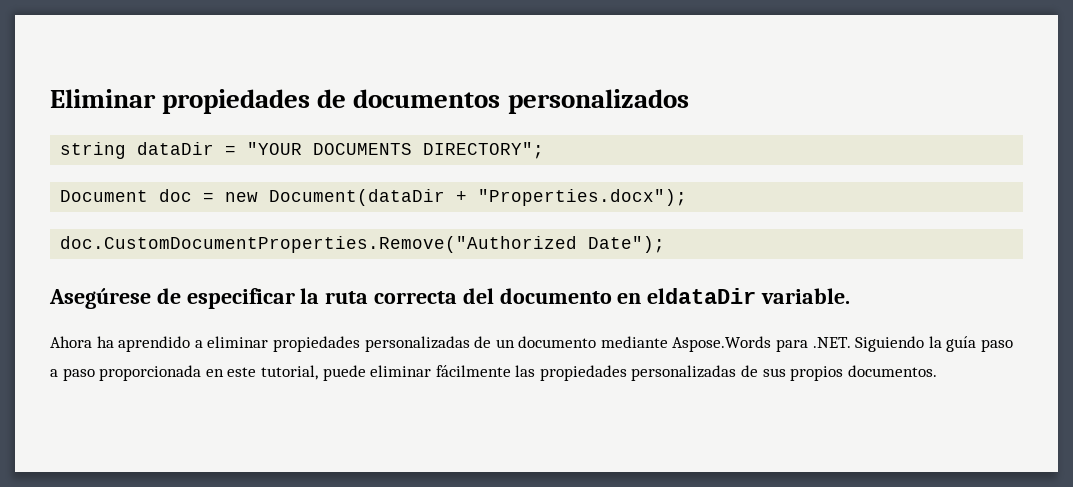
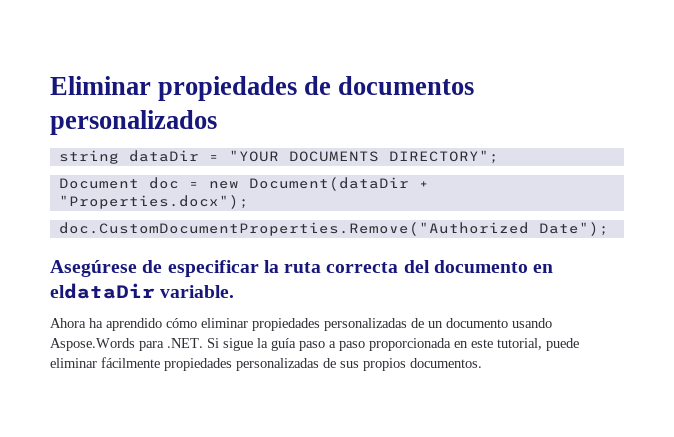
[194,340,203,348] a -> [166,318,197,328] cómo
[600,336,668,348] mediante -> [512,318,552,328] usando
[855,336,925,352] Siguiendo -> [207,338,253,351] Si sigue
[515,365,536,377] las -> (160, 362) none

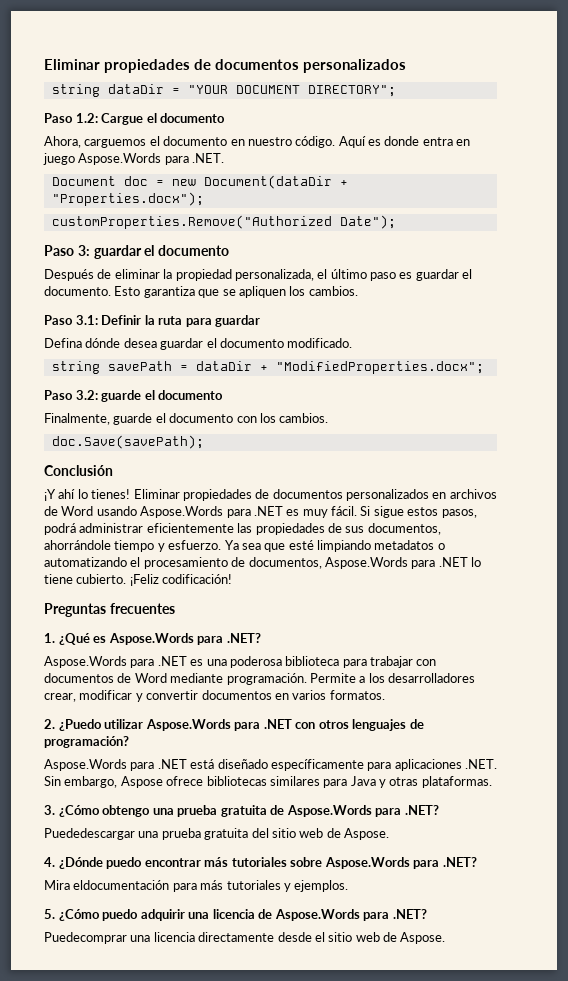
[288,151,379,162] DOCUMENTS -> [235,85,300,94] DOCUMENT
(499, 157) none -> [44,113,226,125] [44,136,471,148] [43,153,225,165] // Paso 1.2: Cargue el documento // Ahora, carguemos el documento en nuestro código. Aquí es donde entra en juego Aspose.Words para .NET.
[58,222,529,236] doc.CustomDocumentProperties.Remove("Authorized -> [51,215,332,229] customProperties.Remove("Authorized
[50,260,554,277] [50,283,235,299] [50,318,552,331] [50,338,579,351] [50,357,482,371] Asegúrese de especificar la ruta correcta del documento en eldataDir variable. // Ahora ha aprendido cómo eliminar propiedades personalizadas de un documento usando Aspose.Words para .NET. Si sigue la guía paso a paso proporcionada en este tutorial, puede eliminar fácilmente propiedades personalizadas de sus propios documentos. -> [44,245,230,259] [44,269,473,281] [44,286,358,298] [44,315,261,327] [44,338,353,350] [51,361,484,374] [44,390,224,402] [44,413,329,425] [51,435,204,449] [44,465,113,476] [44,489,497,501] [44,506,477,518] [44,523,441,535] [44,540,445,552] [44,557,481,569] [44,574,233,586] [44,603,175,617] [44,633,261,645] [44,656,437,668] [44,673,475,685] [44,690,385,702] [44,719,424,731] [44,736,129,748] [44,759,497,771] [44,776,492,788] [44,805,439,817] [44,828,389,840] [44,857,477,869] [44,880,349,892] [44,909,427,921] [44,932,446,944] Paso 3: guardar el documento // Después de eliminar la propiedad personalizada, el último paso es guardar el documento. Esto garantiza que se apliquen los cambios. // Paso 3.1: Definir la ruta para guardar // Defina dónde desea guardar el documento modificado. // string savePath = dataDir + "ModifiedProperties.docx"; // Paso 3.2: guarde el documento // Finalmente, guarde el documento con los cambios. // doc.Save(savePath); // Conclusión // ¡Y ahí lo tienes! Eliminar propiedades de documentos personalizados en archivos de Word usando Aspose.Words para .NET es muy fácil. Si sigue estos pasos, podrá administrar eficientemente las propiedades de sus documentos, ahorrándole tiempo y esfuerzo. Ya sea que esté limpiando metadatos o automatizando el procesamiento de documentos, Aspose.Words para .NET lo tiene cubierto. ¡Feliz codificación! // Preguntas frecuentes // 1. ¿Qué es Aspose.Words para .NET? // Aspose.Words para .NET es una poderosa biblioteca para trabajar con documentos de Word mediante programación. Permite a los desarrolladores crear, modificar y convertir documentos en varios formatos. // 2. ¿Puedo utilizar Aspose.Words para .NET con otros lenguajes de programación? // Aspose.Words para .NET está diseñado específicamente para aplicaciones .NET. Sin embargo, Aspose ofrece bibliotecas similares para Java y otras plataformas. // 3. ¿Cómo obtengo una prueba gratuita de Aspose.Words para .NET? // Puededescargar una prueba gratuita del sitio web de Aspose. // 4. ¿Dónde puedo encontrar más tutoriales sobre Aspose.Words para .NET? // Mira eldocumentación para más tutoriales y ejemplos. // 5. ¿Cómo puedo adquirir una licencia de Aspose.Words para .NET? // Puedecomprar una licencia directamente desde el sitio web de Aspose.

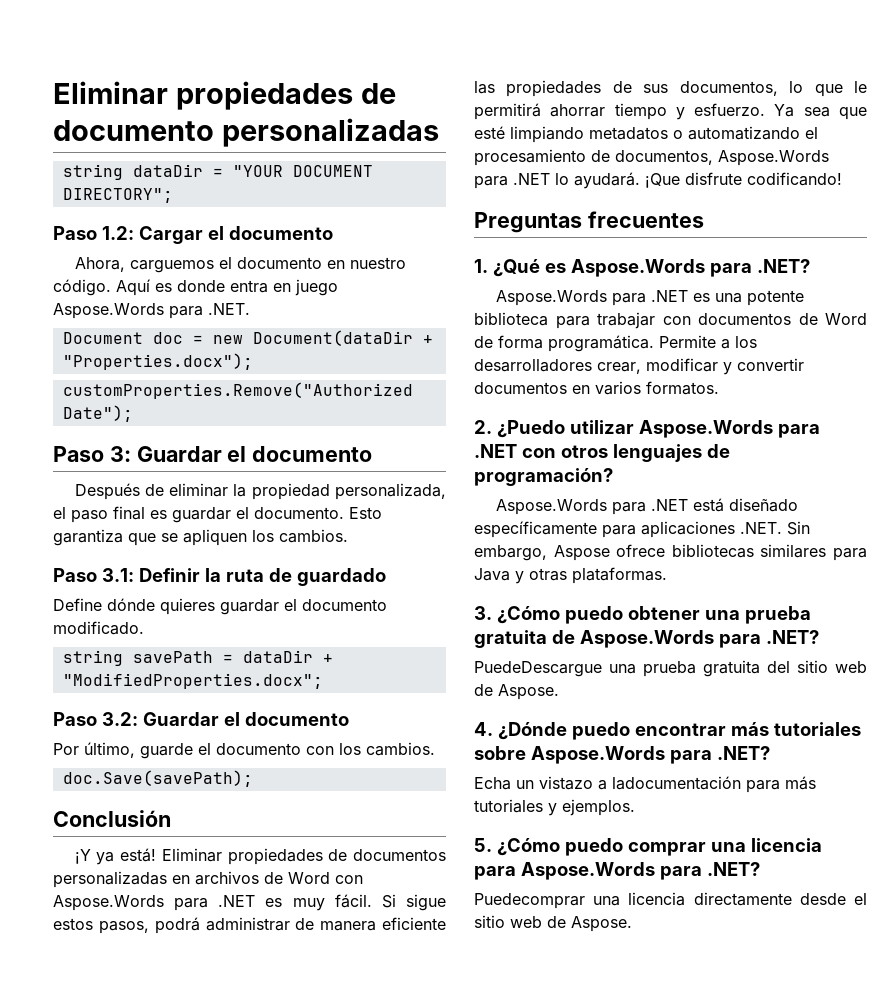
[44,59,407,73] Eliminar propiedades de documentos personalizados -> [53,81,396,110] [53,118,439,147] Eliminar propiedades de documento personalizadas
[101,113,144,125] Cargue -> [138,226,203,244] Cargar
[93,245,142,259] guardar -> [136,446,222,462] Guardar
[330,269,396,281] último paso -> [71,506,145,523] paso final
[185,315,261,327] [44,338,157,348] para guardar // Defina dónde desea -> [268,568,386,586] [53,598,215,615] de guardado // Define dónde quieres
[101,390,224,402] [44,413,110,425] guarde el documento // Finalmente, -> [142,712,349,726] [53,742,135,758] Guardar el documento // Por último,
[58,489,429,501] ahí lo tienes! Eliminar propiedades de documentos personalizados -> [96,848,446,865] [53,871,167,888] ya está! Eliminar propiedades de documentos personalizadas
[96,506,137,516] usando -> [335,875,363,884] con
[146,523,234,533] eficientemente -> [295,917,446,931] de manera eficiente
[44,540,111,550] ahorrándole -> [789,81,867,97] [474,103,606,120] lo que le permitirá ahorrar
[44,574,233,586] tiene cubierto. ¡Feliz codificación! -> [574,172,842,189] ayudará. ¡Que disfrute codificando!
[229,656,282,668] poderosa -> [746,290,804,306] potente
[170,673,307,685] mediante programación. -> [474,335,654,352] de forma programática.
[102,805,151,817] obtengo -> [564,606,700,624] puedo obtener
[44,828,135,840] Puededescargar -> [474,661,602,677] PuedeDescargue
[44,880,170,890] Mira eldocumentación -> [474,776,741,790] Echa un vistazo a ladocumentación
[140,909,273,921] adquirir una licencia de -> [627,838,822,856] [474,866,516,880] comprar una licencia para

